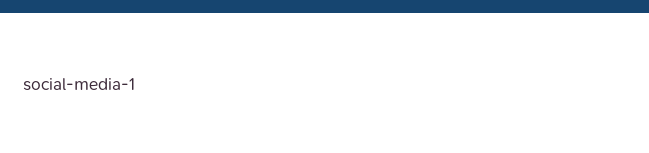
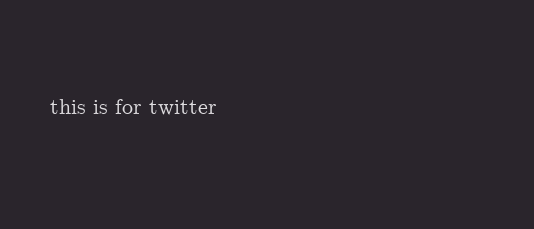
[23,78,135,91] social-media-1 -> [50,99,217,116] this is for twitter

